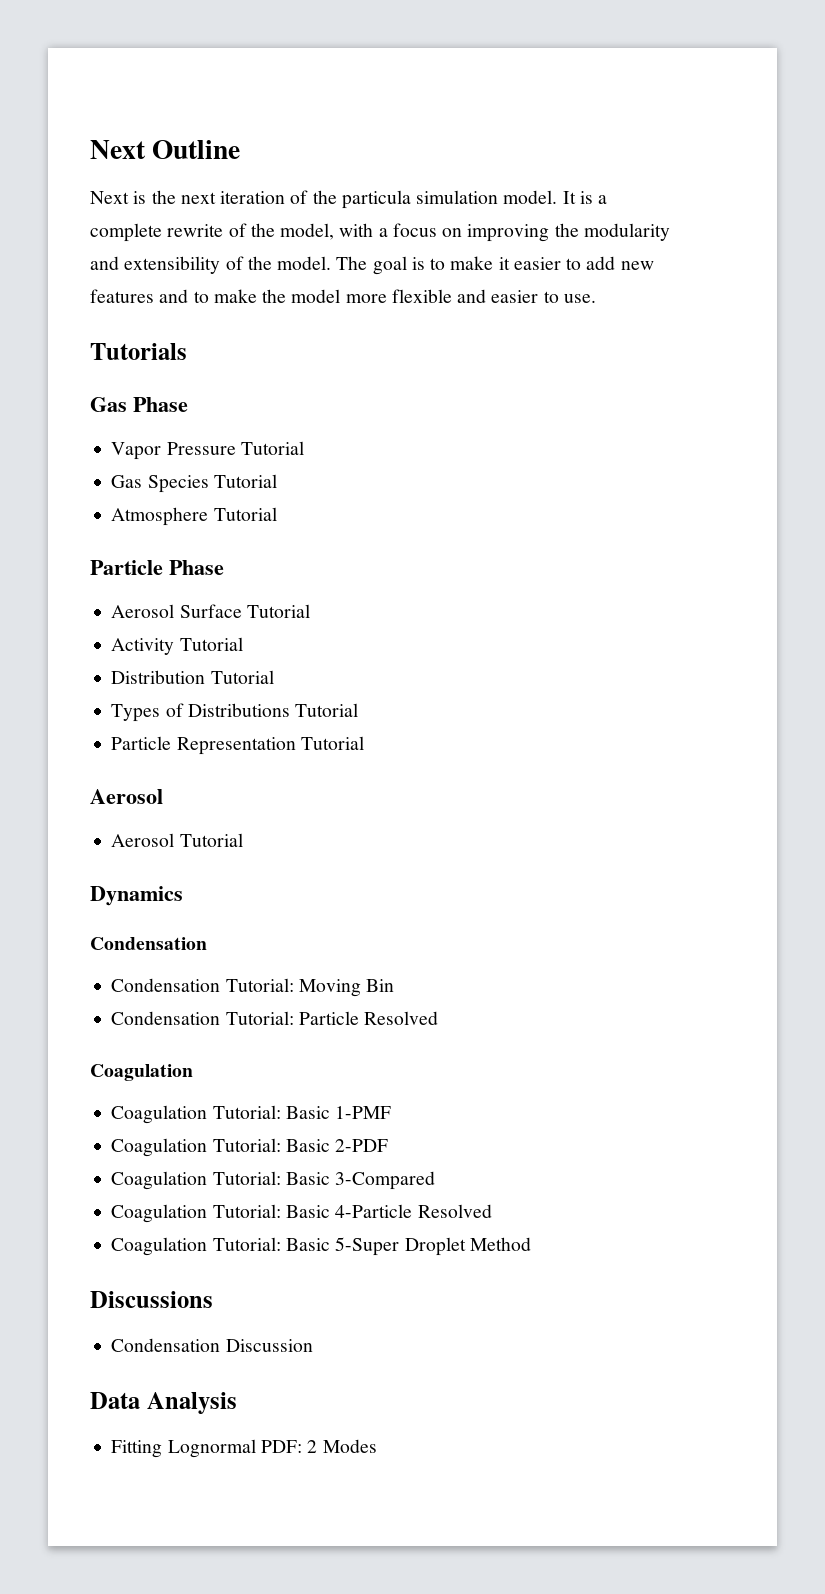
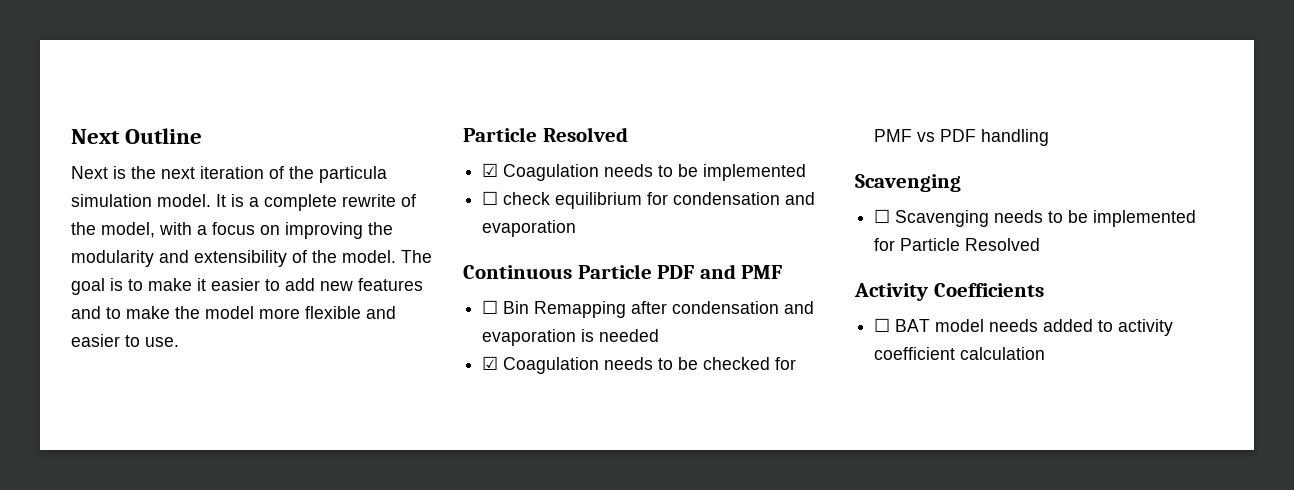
[90,343,187,360] [90,397,188,412] [111,441,304,460] [111,474,277,493] [111,507,277,526] [90,560,224,575] [111,604,310,618] [111,637,243,655] [111,670,274,684] [111,703,359,722] [111,736,364,755] [90,789,163,804] [111,833,243,847] [90,886,183,906] [90,937,207,950] [111,978,395,997] [111,1011,439,1025] [90,1064,193,1081] [111,1105,392,1124] [111,1138,389,1157] [111,1171,436,1190] [111,1204,492,1223] [111,1237,531,1256] [90,1291,213,1308] [111,1338,313,1352] [90,1392,237,1414] [111,1439,377,1458] Tutorials // Gas Phase // Vapor Pressure Tutorial // Gas Species Tutorial // Atmosphere Tutorial // Particle Phase // Aerosol Surface Tutorial // Activity Tutorial // Distribution Tutorial // Types of Distributions Tutorial // Particle Representation Tutorial // Aerosol // Aerosol Tutorial // Dynamics // Condensation // Condensation Tutorial: Moving Bin // Condensation Tutorial: Particle Resolved // Coagulation // Coagulation Tutorial: Basic 1-PMF // Coagulation Tutorial: Basic 2-PDF // Coagulation Tutorial: Basic 3-Compared // Coagulation Tutorial: Basic 4-Particle Resolved // Coagulation Tutorial: Basic 5-Super Droplet Method // Discussions // Condensation Discussion // Data Analysis // Fitting Lognormal PDF: 2 Modes -> [463,127,628,142] [482,163,807,181] [482,191,816,209] [482,220,577,237] [463,264,783,279] [482,300,815,318] [482,329,660,346] [482,356,797,374] [874,129,1050,146] [855,174,961,192] [874,209,1197,227] [874,238,1041,251] [854,283,1044,301] [874,318,1174,336] [874,347,1046,360] Particle Resolved // ☑ Coagulation needs to be implemented // ☐ check equilibrium for condensation and evaporation // Continuous Particle PDF and PMF // ☐ Bin Remapping after condensation and evaporation is needed // ☑ Coagulation needs to be checked for PMF vs PDF handling // Scavenging // ☐ Scavenging needs to be implemented for Particle Resolved // Activity Coefficients // ☐ BAT model needs added to activity coefficient calculation

